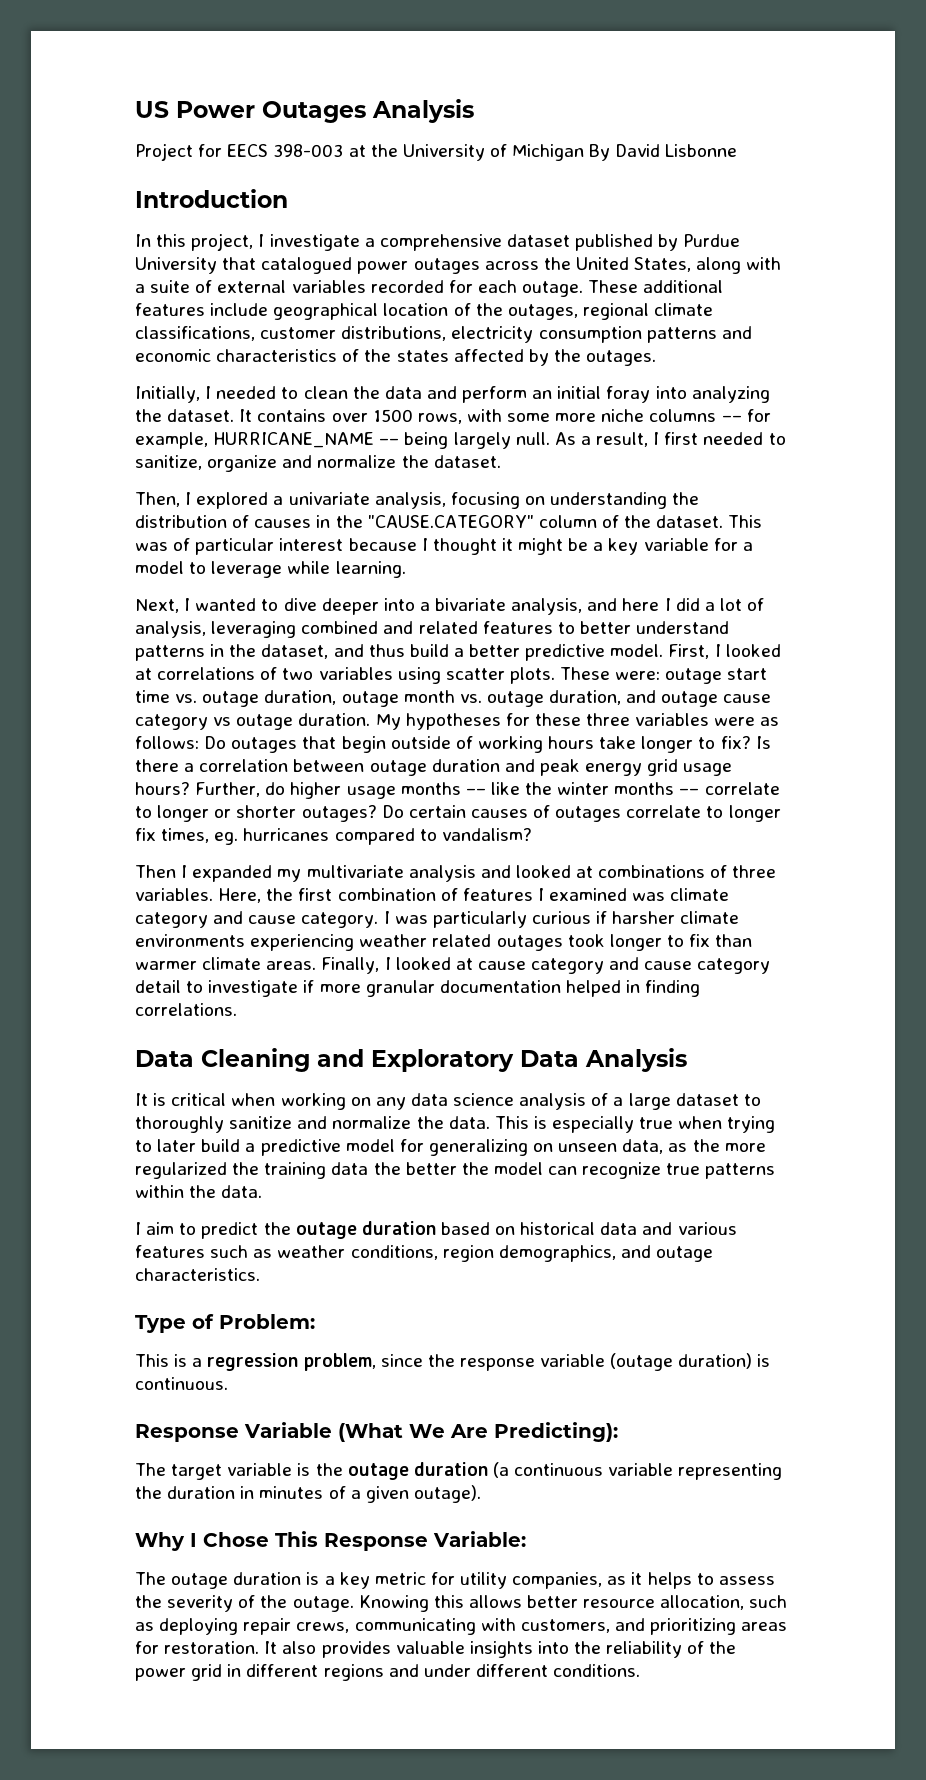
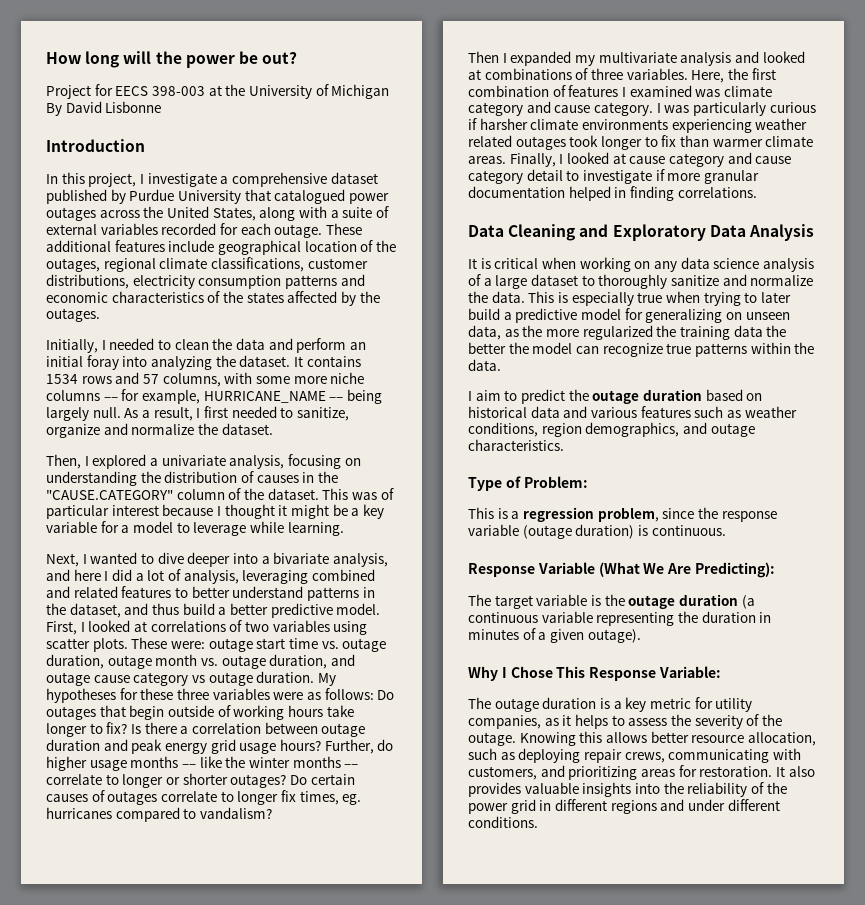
[135,99,474,123] US Power Outages Analysis -> [46,51,298,68] How long will the power be out?
[331,409,462,424] over 1500 rows, -> [46,372,221,387] 1534 rows and 57 columns,

